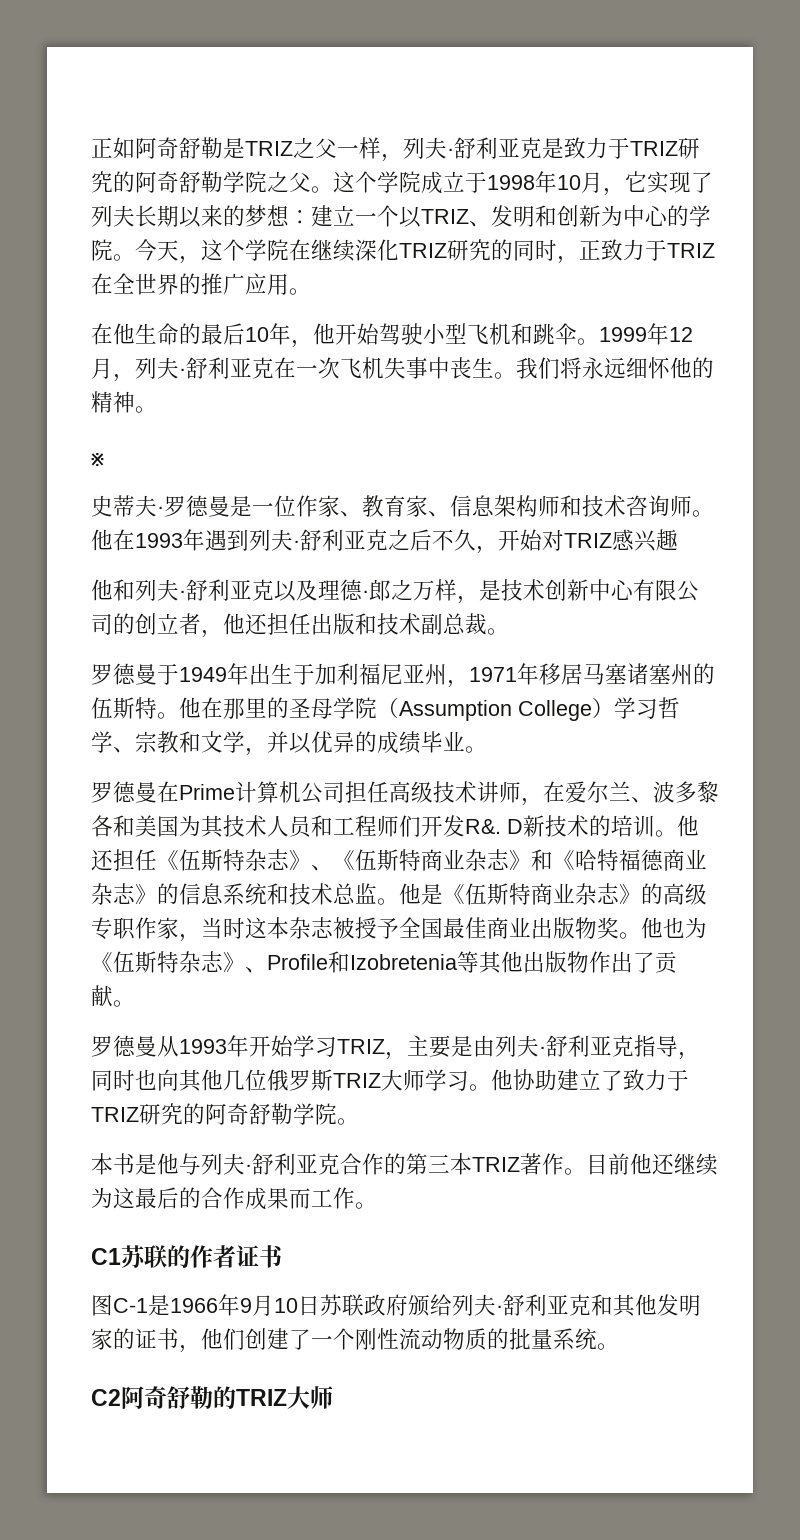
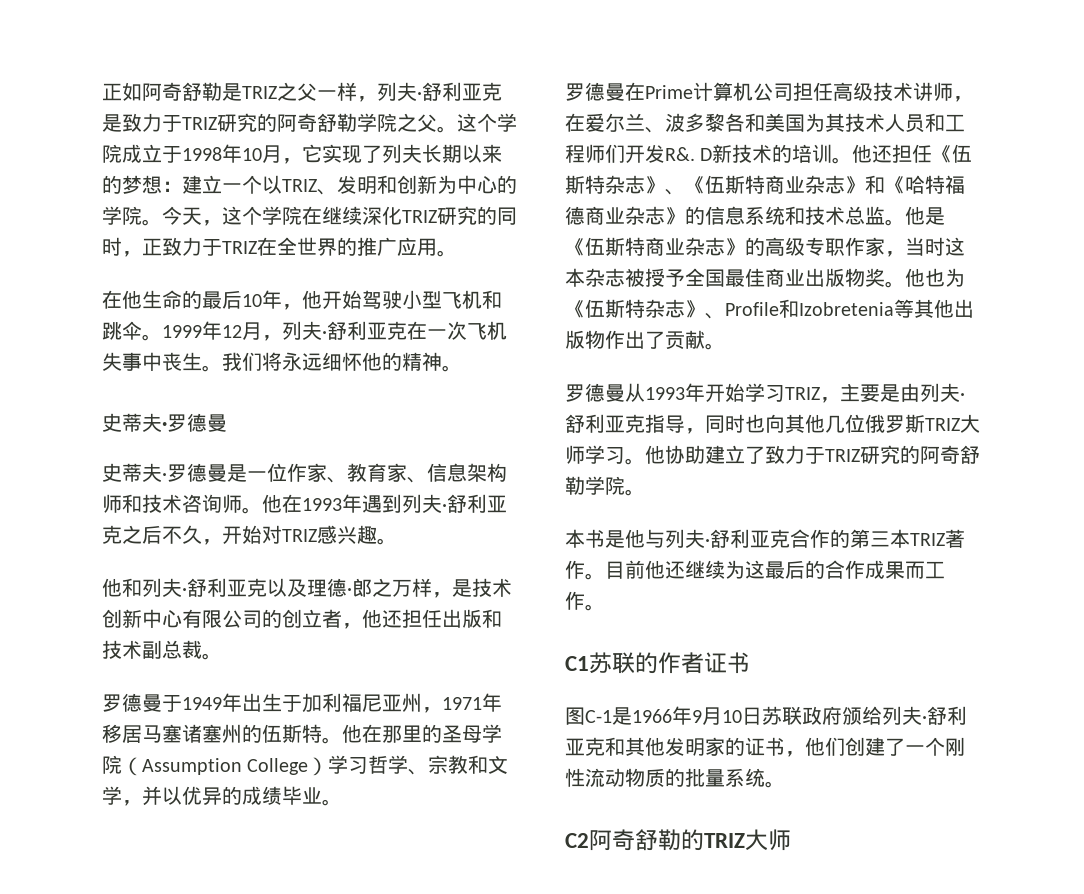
[91,453,104,467] ※ -> [102,413,227,432] 史蒂夫·罗德曼
(678, 540) none -> [377,538,397,545] 。

